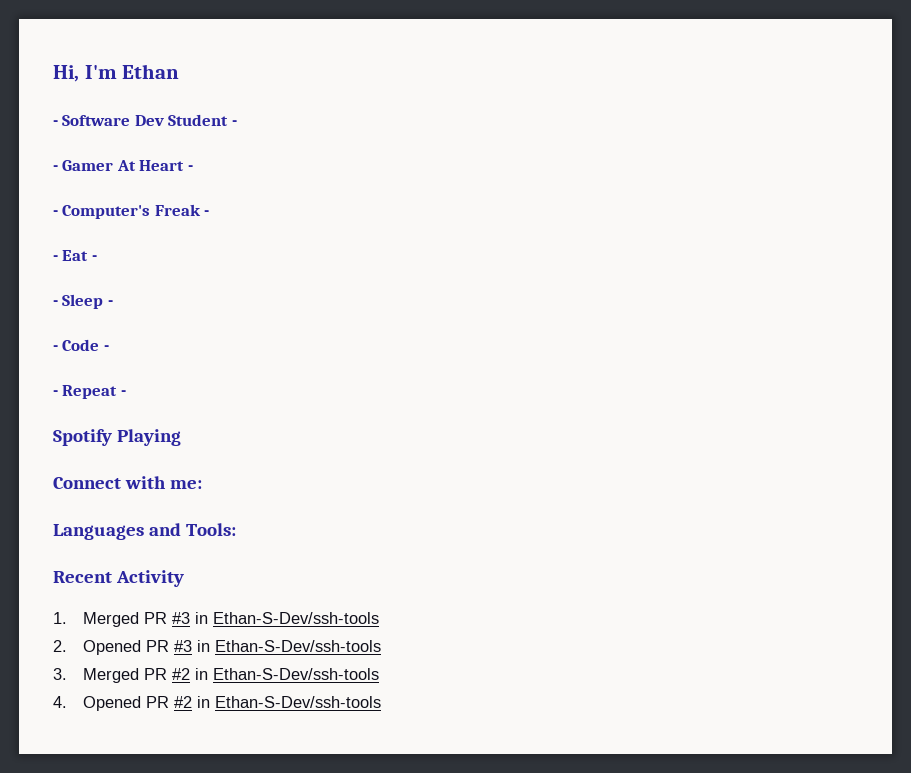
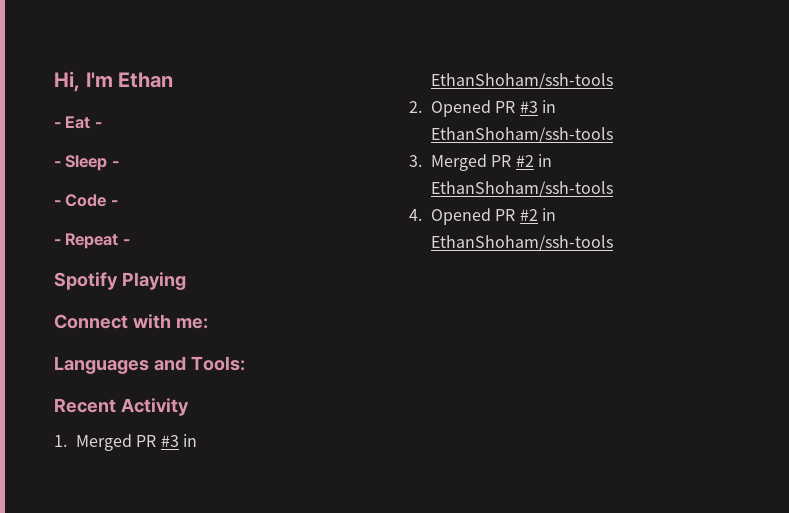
[53,114,237,126] [53,160,193,171] [53,204,210,219] // - Software Dev Student - // - Gamer At Heart - // - Computer's Freak - -> (174, 80) none
[212,612,379,624] Ethan-S-Dev/ssh-tools -> [431,73,614,89] EthanShoham/ssh-tools
[214,640,381,652] Ethan-S-Dev/ssh-tools -> [431,127,614,143] EthanShoham/ssh-tools
[212,668,379,680] Ethan-S-Dev/ssh-tools -> [431,181,614,197] EthanShoham/ssh-tools
[214,696,381,708] Ethan-S-Dev/ssh-tools -> [431,235,614,251] EthanShoham/ssh-tools

